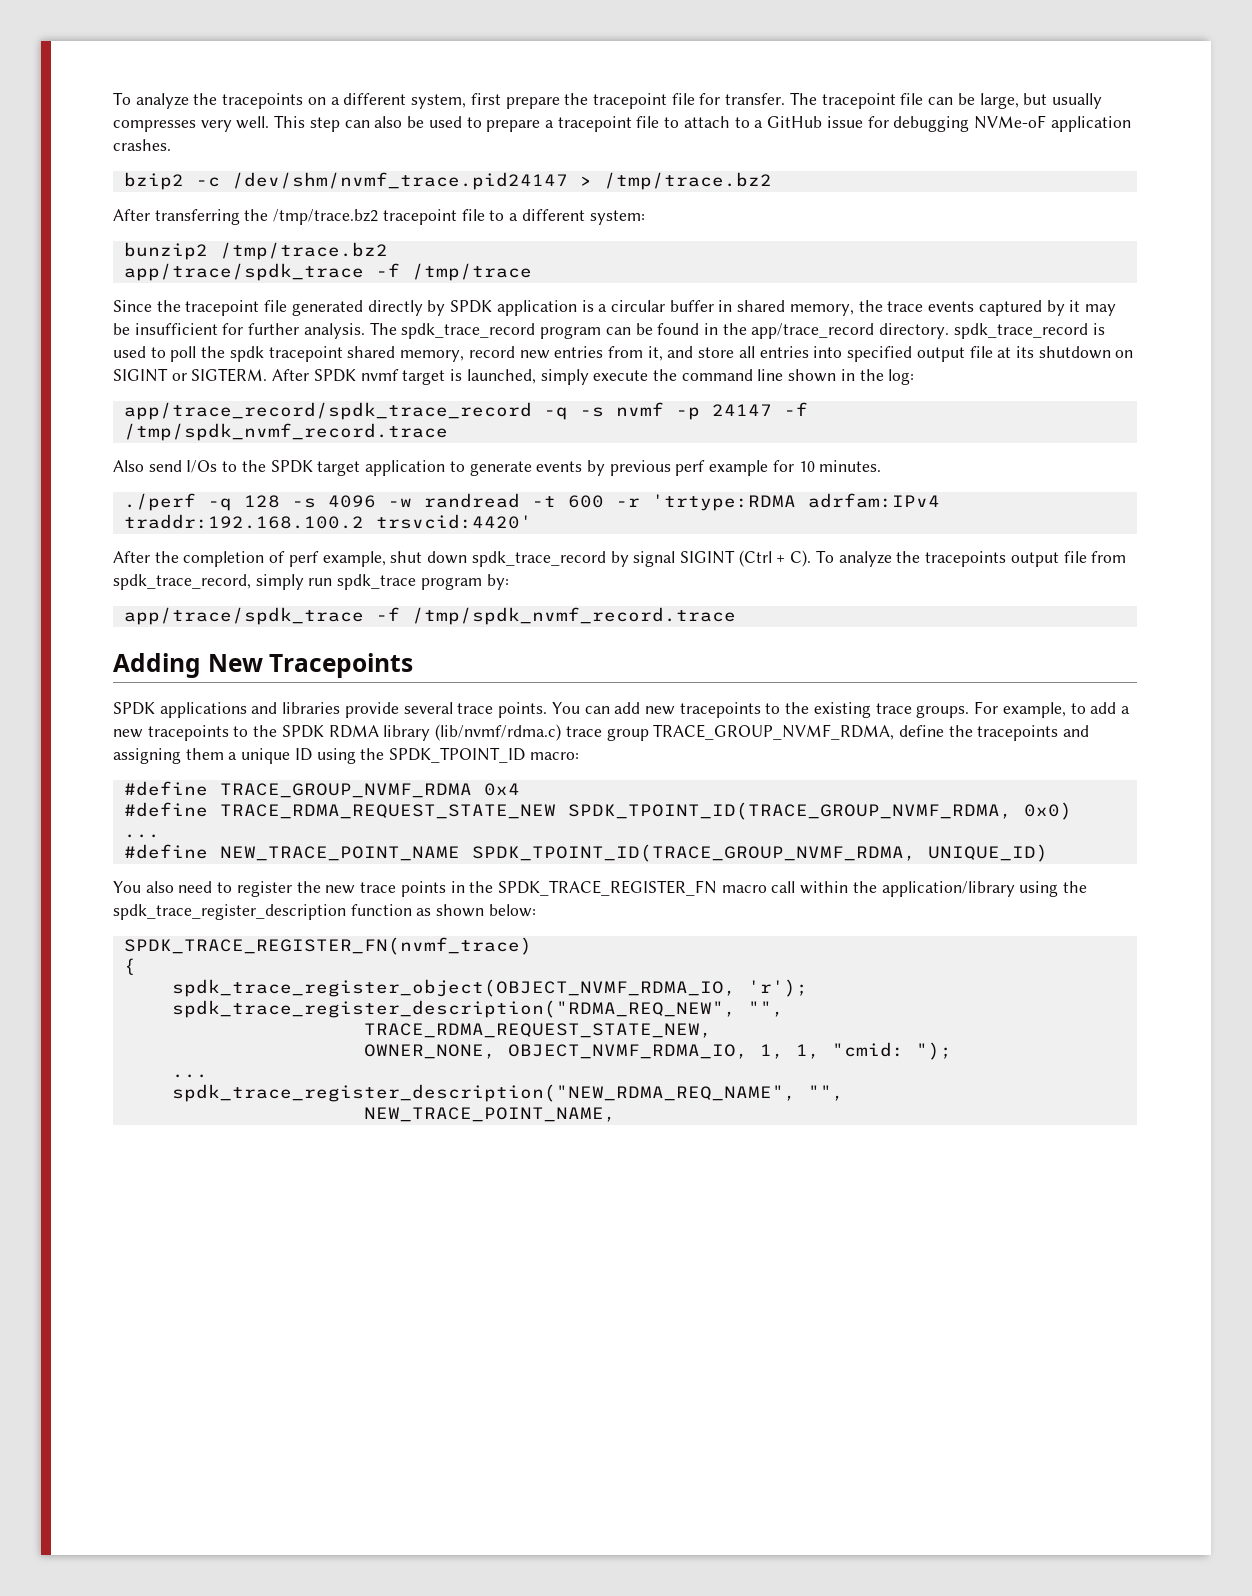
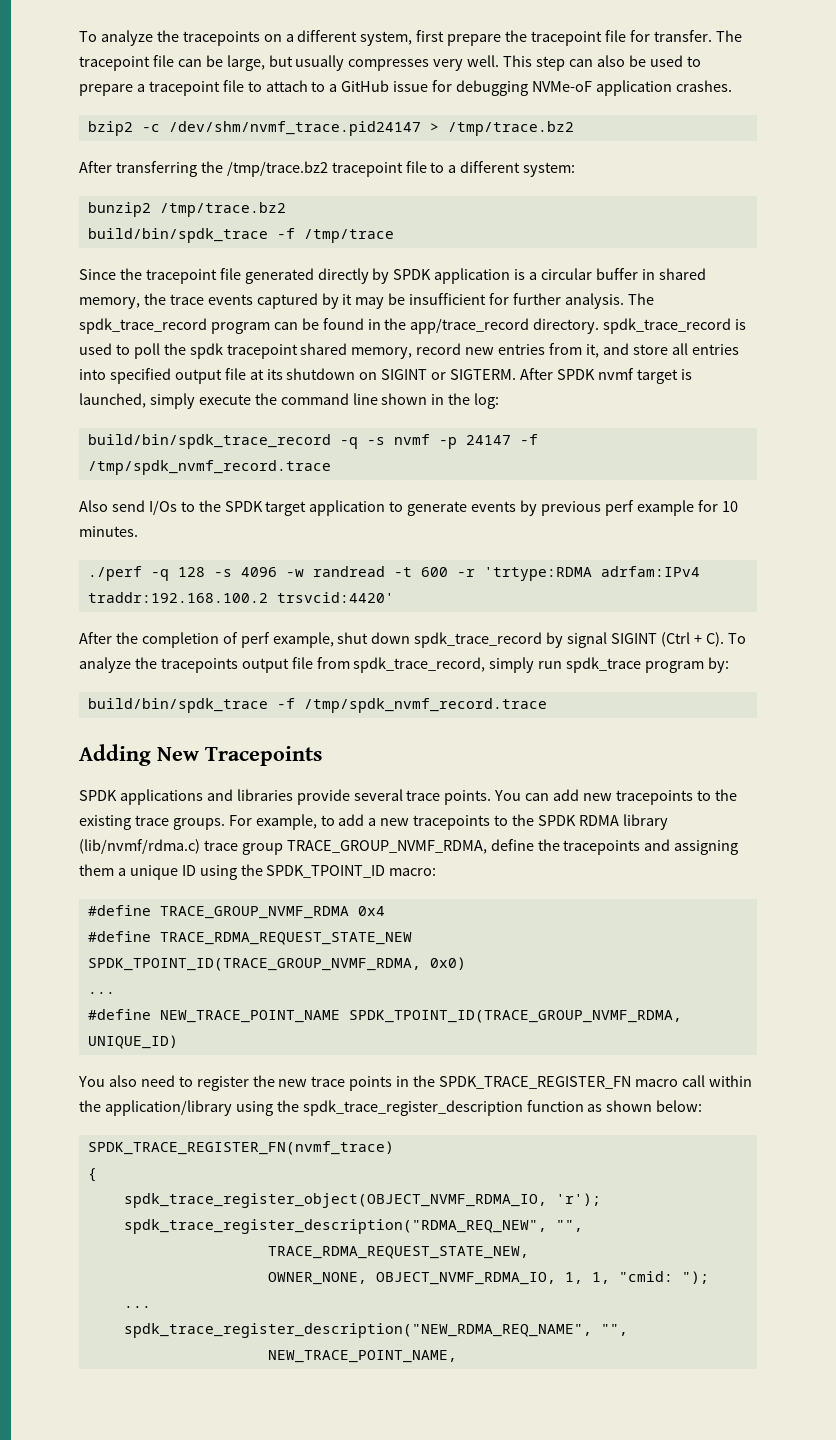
[123,263,364,281] app/trace/spdk_trace -> [87,228,268,243] build/bin/spdk_trace
[123,402,532,420] app/trace_record/spdk_trace_record -> [87,434,331,449] build/bin/spdk_trace_record
[123,607,364,625] app/trace/spdk_trace -> [87,698,268,713] build/bin/spdk_trace

